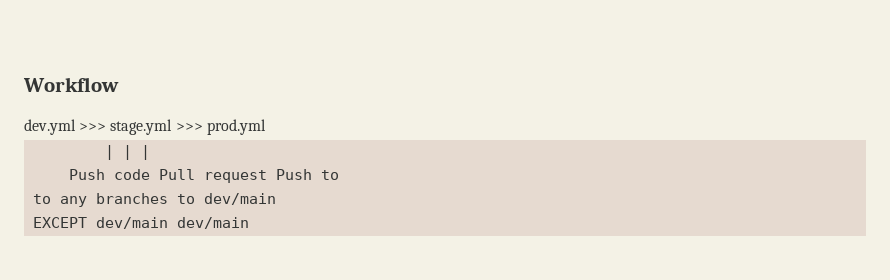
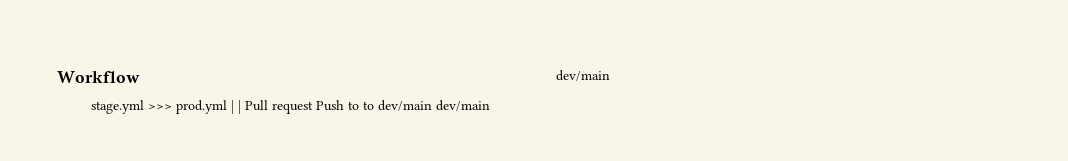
[24,119,107,135] dev.yml >>> -> (140, 77) none
[105,145,151,160] [69,169,151,180] // | | | // Push code -> [231,100,242,114] | |
[33,193,169,207] // to any branches -> (360, 105) none
[33,217,88,228] // EXCEPT -> (433, 105) none

